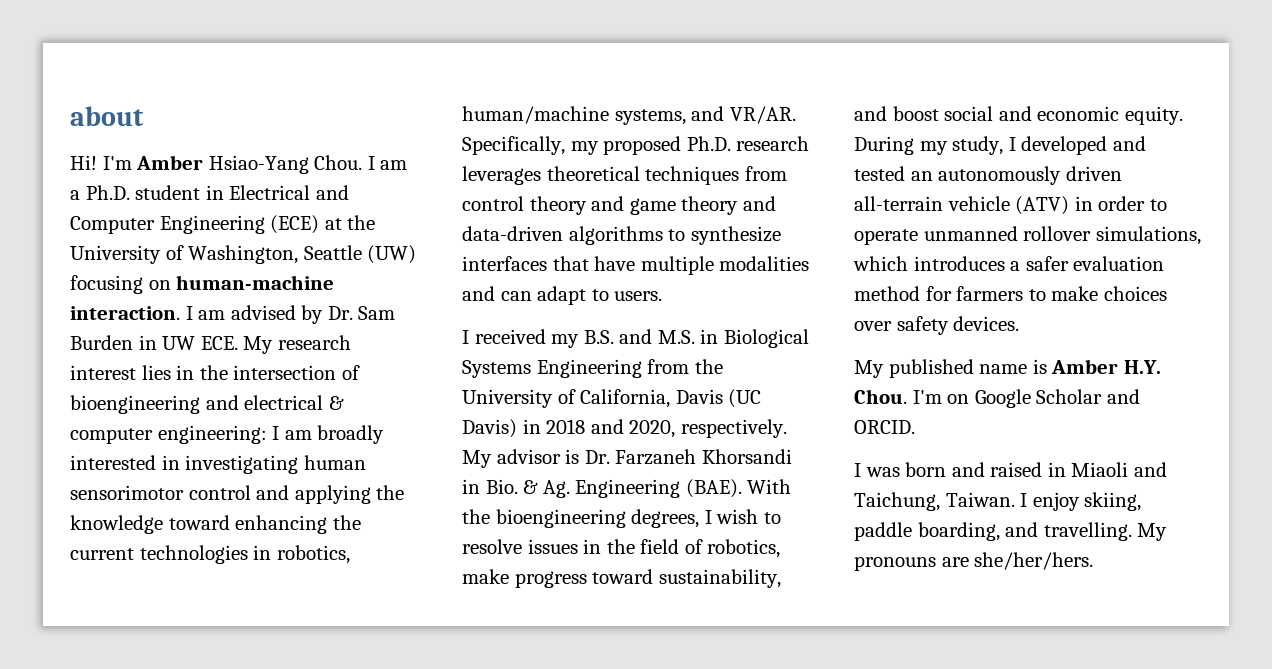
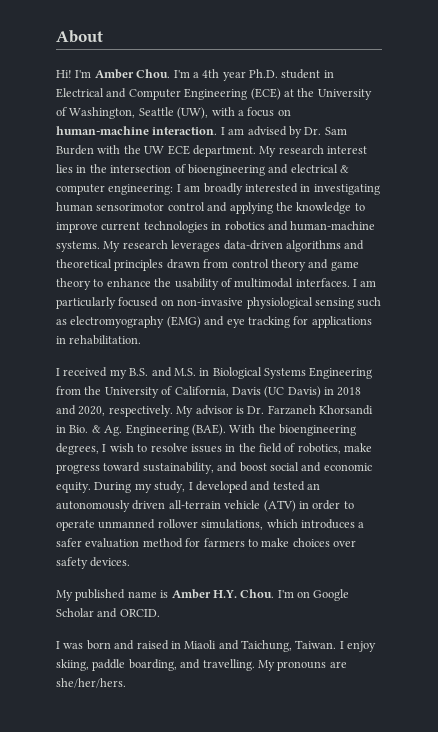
[70,106,144,126] about -> [56,30,103,43] About
[208,155,408,174] [70,190,80,200] Hsiao-Yang Chou. I am a -> [136,69,246,81] Chou. I'm a 4th year
[367,245,417,264] [70,275,143,294] (UW) focusing -> [177,107,275,119] (UW), with a focus
[138,335,238,350] in UW ECE. -> [97,145,256,157] with the UW ECE department.
[168,515,361,534] [70,545,350,564] [462,106,796,125] [462,136,810,155] [462,166,740,185] toward enhancing the current technologies in robotics, human/machine systems, and VR/AR. Specifically, my proposed Ph.D. research leverages theoretical techniques -> [354,203,365,211] [56,221,376,233] [56,240,365,252] [56,259,200,271] to improve current technologies in robotics and human-machine systems. My research leverages data‐driven algorithms and theoretical principles drawn
[742,196,776,211] [462,226,781,245] [462,256,810,275] [462,286,663,305] and data-driven algorithms to synthesize interfaces that have multiple modalities and can adapt to users. -> [93,278,377,290] [56,297,382,309] [56,316,372,328] [56,335,142,345] to enhance the usability of multimodal interfaces. I am particularly focused on non‐invasive physiological sensing such as electromyography (EMG) and eye tracking for applications in rehabilitation.

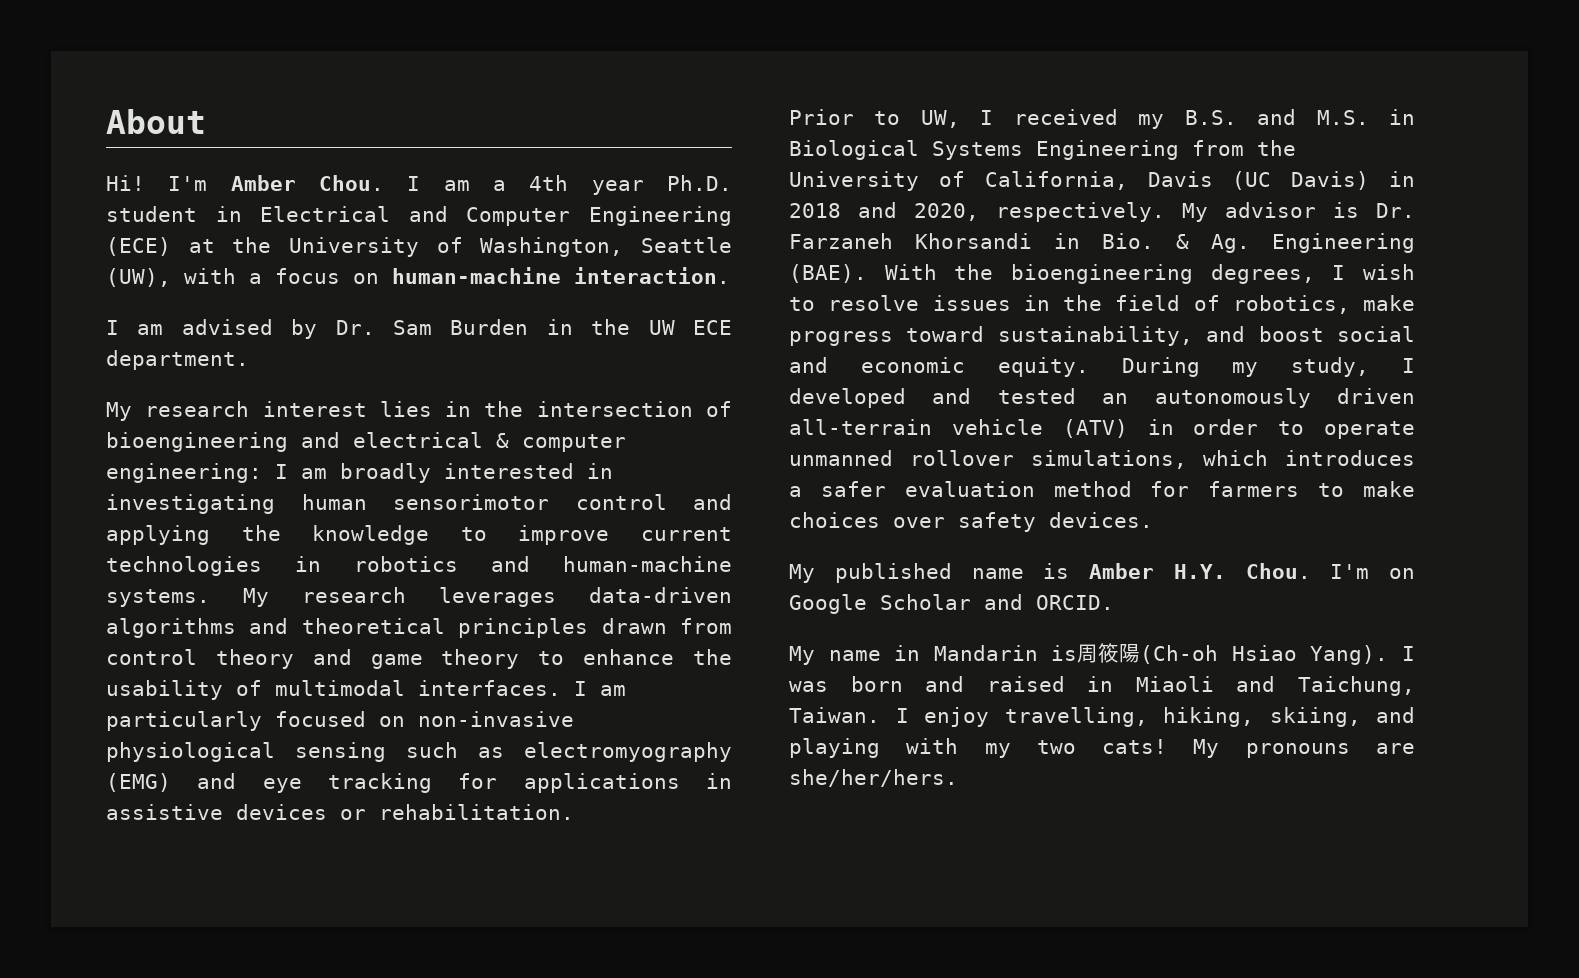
[173,70,190,78] I'm -> [407,176,470,191] I am
(218, 131) none -> (730, 275) //
[97,145,121,154] with -> [546,319,573,335] in
(256, 151) none -> (249, 360) //
[69,335,142,345] rehabilitation. // -> [106,804,574,820] [789,109,960,128] assistive devices or rehabilitation. // Prior to UW,
(160, 613) none -> [789,643,1389,665] My name in Mandarin is周筱陽(Ch-oh Hsiao Yang).
[56,659,255,671] skiing, paddle boarding, and travelling. -> [1004,707,1415,727] [789,738,1168,758] travelling, hiking, skiing, and playing with my two cats!

